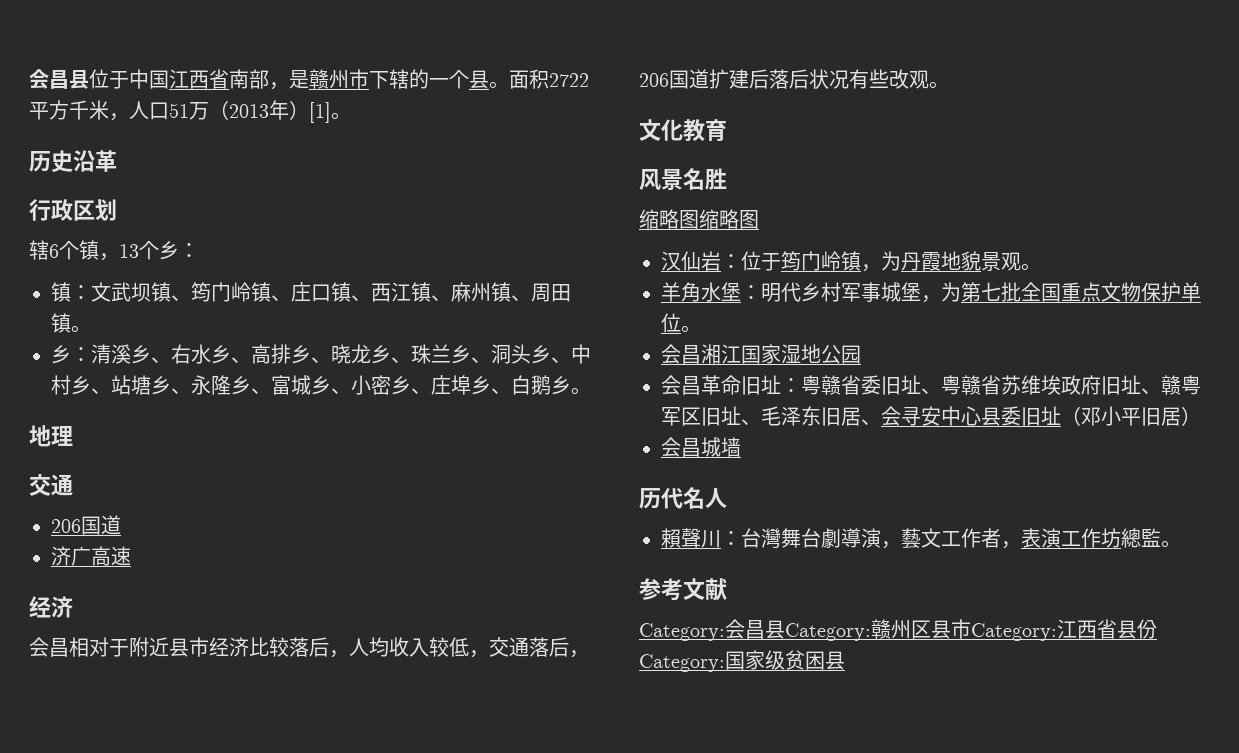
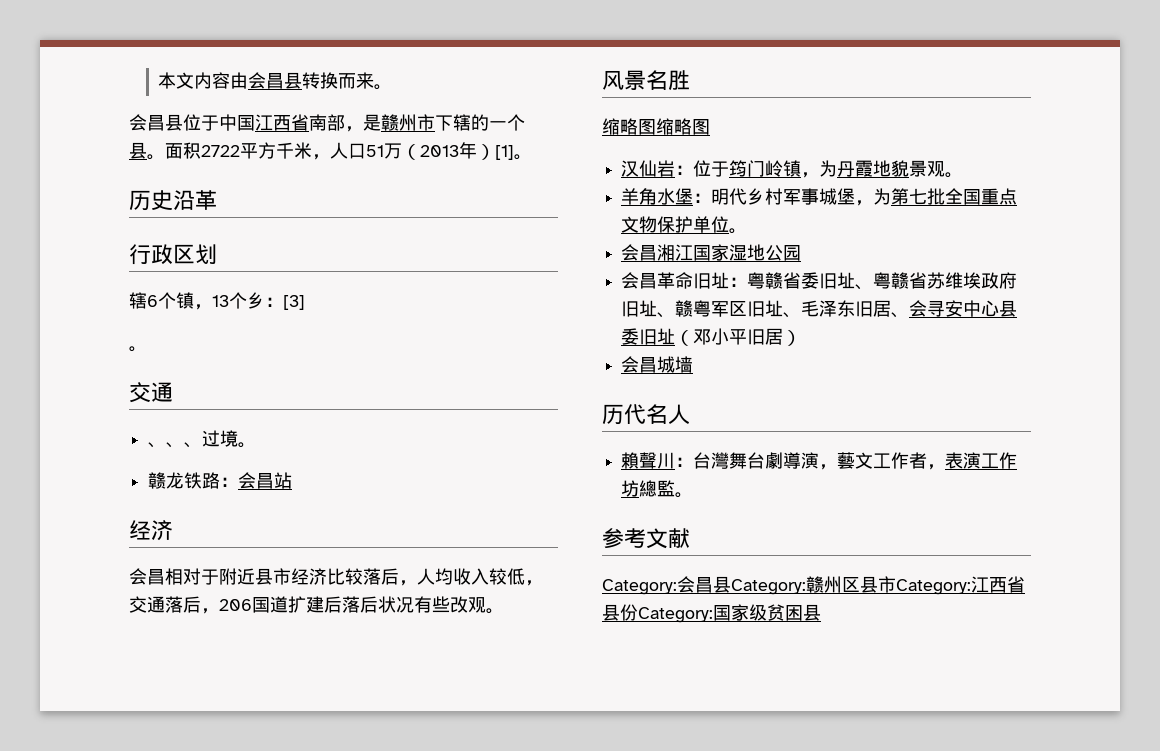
(29, 79) none -> [158,72,393,90] 本文内容由会昌县转换而来。 //
[51,282,571,302] [51,313,91,333] [51,344,591,364] [51,375,591,395] [29,425,73,447] [29,474,73,496] [51,515,121,535] [51,546,131,566] // 镇：文武坝镇、筠门岭镇、庄口镇、西江镇、麻州镇、周田镇。 // 乡：清溪乡、右水乡、高排乡、晓龙乡、珠兰乡、洞头乡、中村乡、站塘乡、永隆乡、富城乡、小密乡、庄埠乡、白鹅乡。 // 地理 // 交通 // 206国道 // 济广高速 -> [283,295,305,310] [129,346,147,352] [129,382,173,403] [148,430,257,448] [148,472,293,489] [3] // 。 // 交通 // 、、、过境。 // 赣龙铁路：会昌站
[639,119,727,142] // 文化教育 -> (504, 611) none

